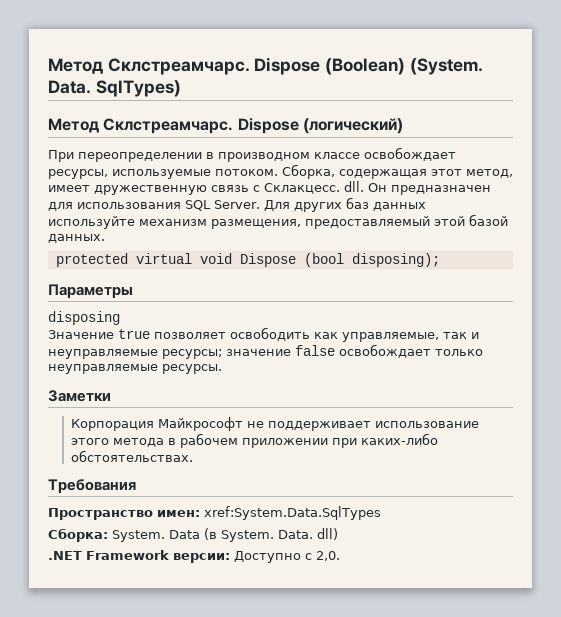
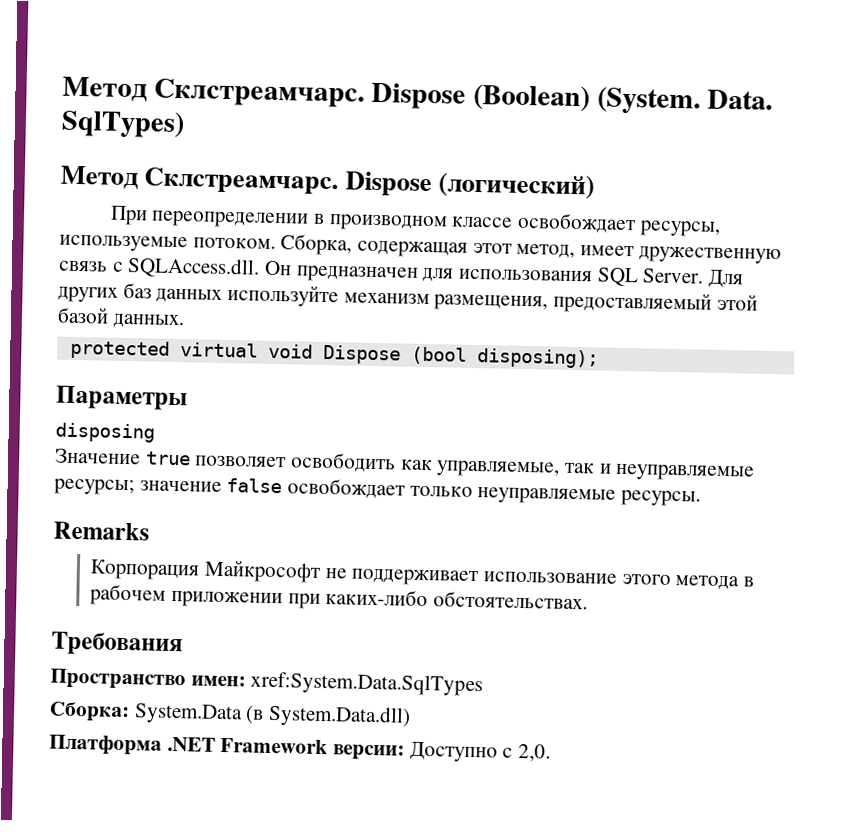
[264,181,364,194] Склакцесс. dll. -> [127,257,261,279] SQLAccess.dll.
[48,390,111,402] Заметки -> [53,521,150,541] Remarks
[112,528,338,542] System. Data (в System. Data. dll) // -> [133,703,412,728] [49,734,162,756] System.Data (в System.Data.dll) // Платформа

